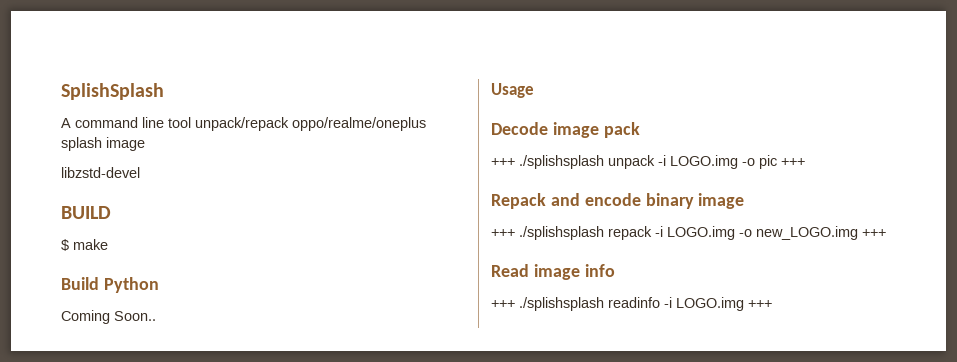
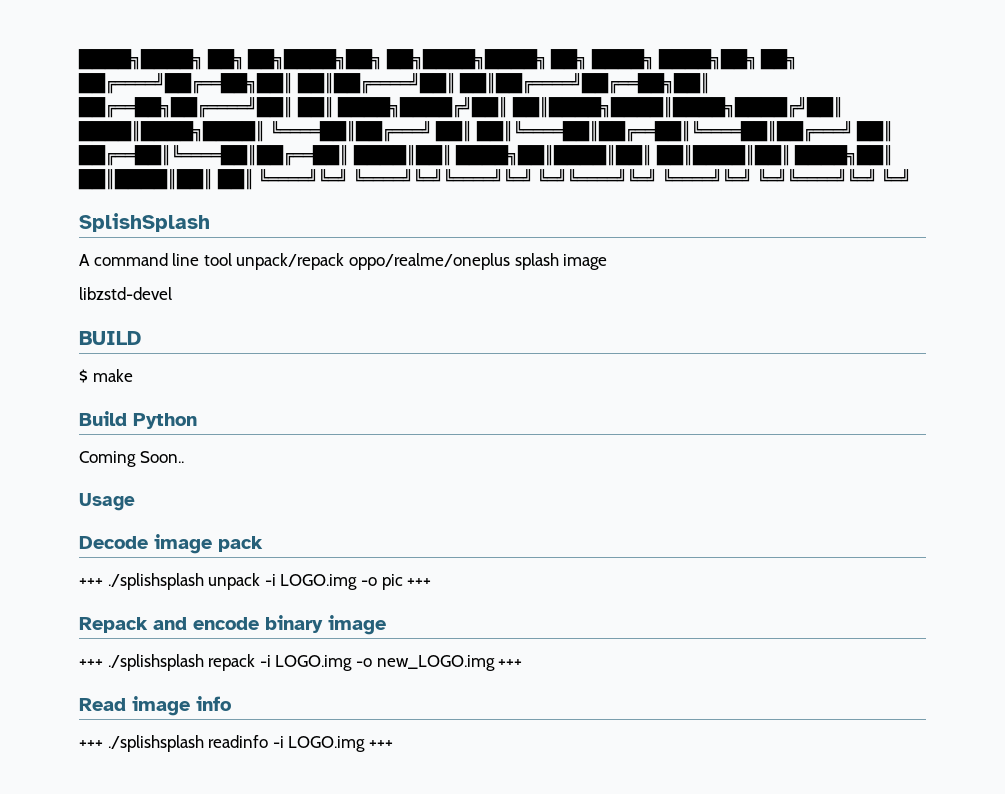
(61, 91) none -> [78,49,798,70] [78,73,711,94] [78,97,843,118] [78,121,894,142] [78,145,894,166] [78,169,912,190] ████╗████╗ ██╗ ██╗████╗██╗ ██╗████╗████╗ ██╗ ████╗ ████╗██╗ ██╗ ██╔════╝██╔══██╗██║ ██║██╔════╝██║ ██║██╔════╝██╔══██╗██║ ██╔══██╗██╔════╝██║ ██║ ████╗████╔╝██║ ██║████╗████║████╗████╔╝██║ ████║████╗████║ ╚════██║██╔═══╝ ██║ ██║╚════██║██╔══██║╚════██║██╔═══╝ ██║ ██╔══██║╚════██║██╔══██║ ████║██║ ████╗██║████║██║ ██║████║██║ ████╗██║ ██║████║██║ ██║ ╚════╝╚═╝ ╚════╝╚═╝╚════╝╚═╝ ╚═╝╚════╝╚═╝ ╚════╝╚═╝ ╚═╝╚════╝╚═╝ ╚═╝ //

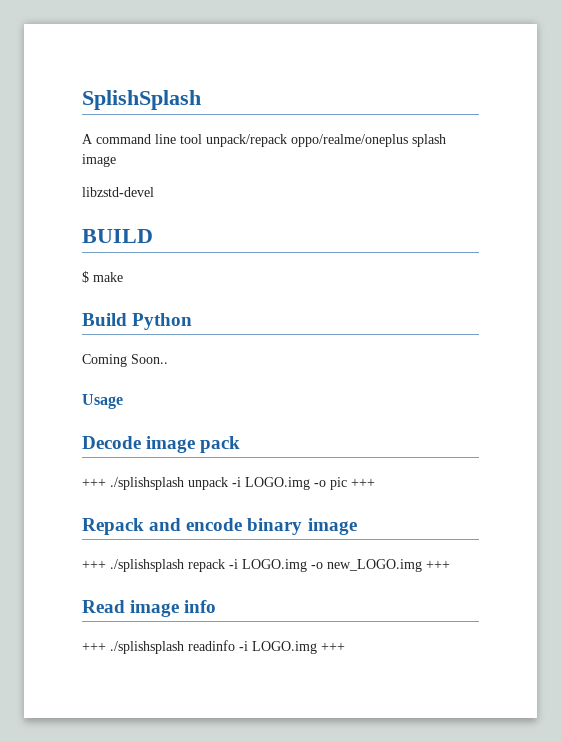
[78,49,798,70] [78,73,711,94] [78,97,843,118] [78,121,894,142] [78,145,894,166] [78,169,912,190] ████╗████╗ ██╗ ██╗████╗██╗ ██╗████╗████╗ ██╗ ████╗ ████╗██╗ ██╗ ██╔════╝██╔══██╗██║ ██║██╔════╝██║ ██║██╔════╝██╔══██╗██║ ██╔══██╗██╔════╝██║ ██║ ████╗████╔╝██║ ██║████╗████║████╗████╔╝██║ ████║████╗████║ ╚════██║██╔═══╝ ██║ ██║╚════██║██╔══██║╚════██║██╔═══╝ ██║ ██╔══██║╚════██║██╔══██║ ████║██║ ████╗██║████║██║ ██║████║██║ ████╗██║ ██║████║██║ ██║ ╚════╝╚═╝ ╚════╝╚═╝╚════╝╚═╝ ╚═╝╚════╝╚═╝ ╚════╝╚═╝ ╚═╝╚════╝╚═╝ ╚═╝ // -> (82, 100) none

